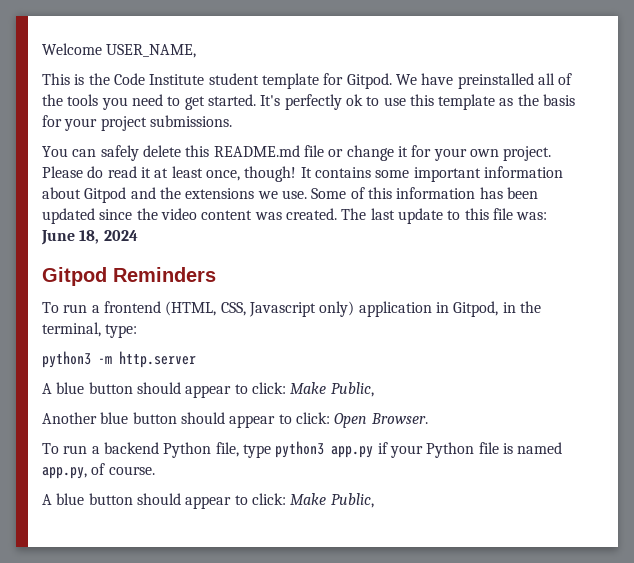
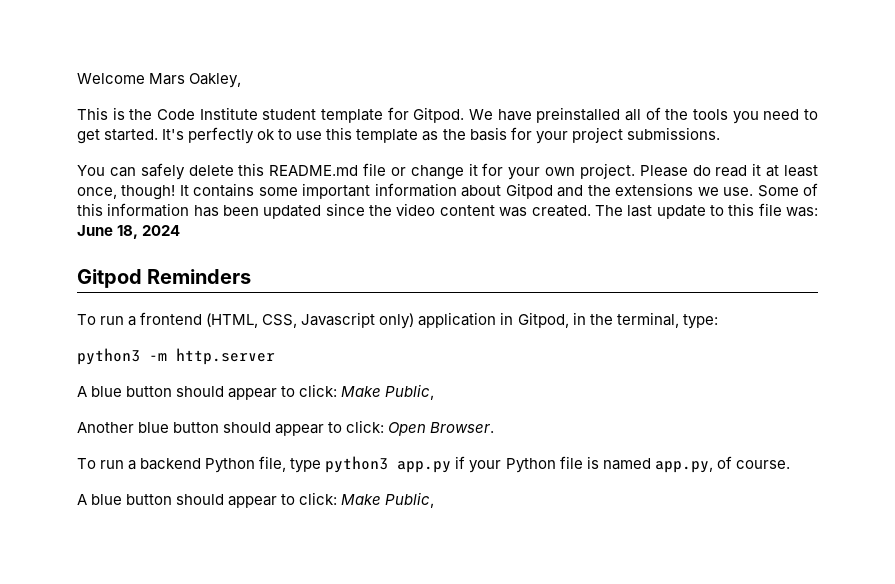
[106,44,197,58] USER_NAME, -> [149,73,242,88] Mars Oakley,

